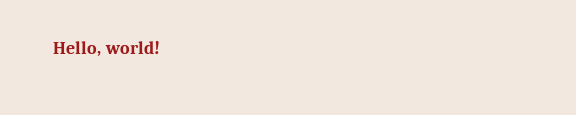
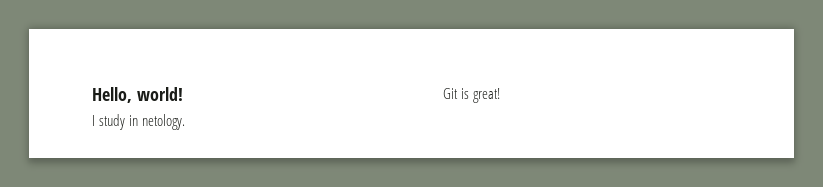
(160, 47) none -> [92,114,186,130] [443,88,501,103] // I study in netology. // Git is great!

